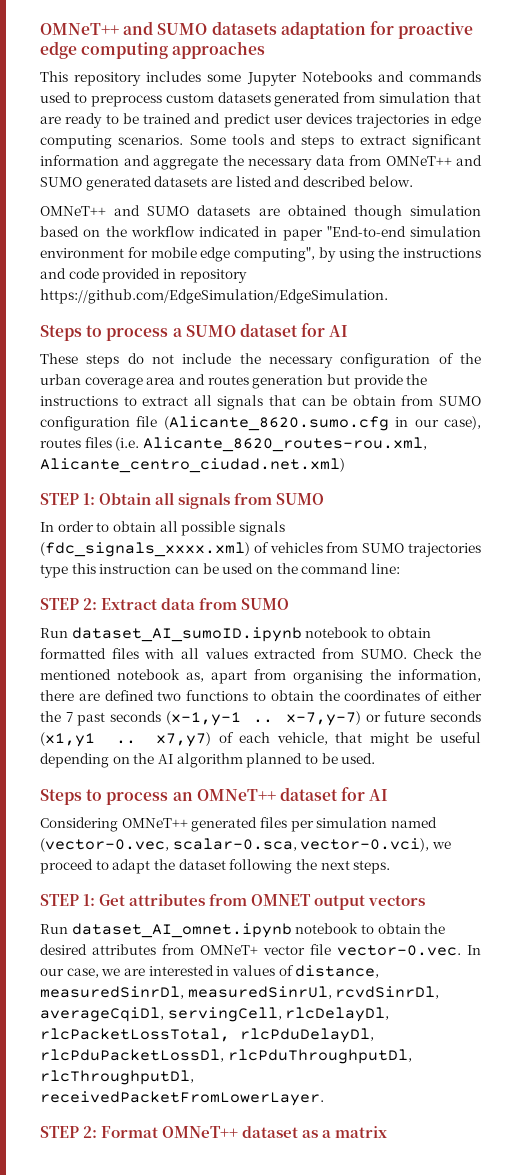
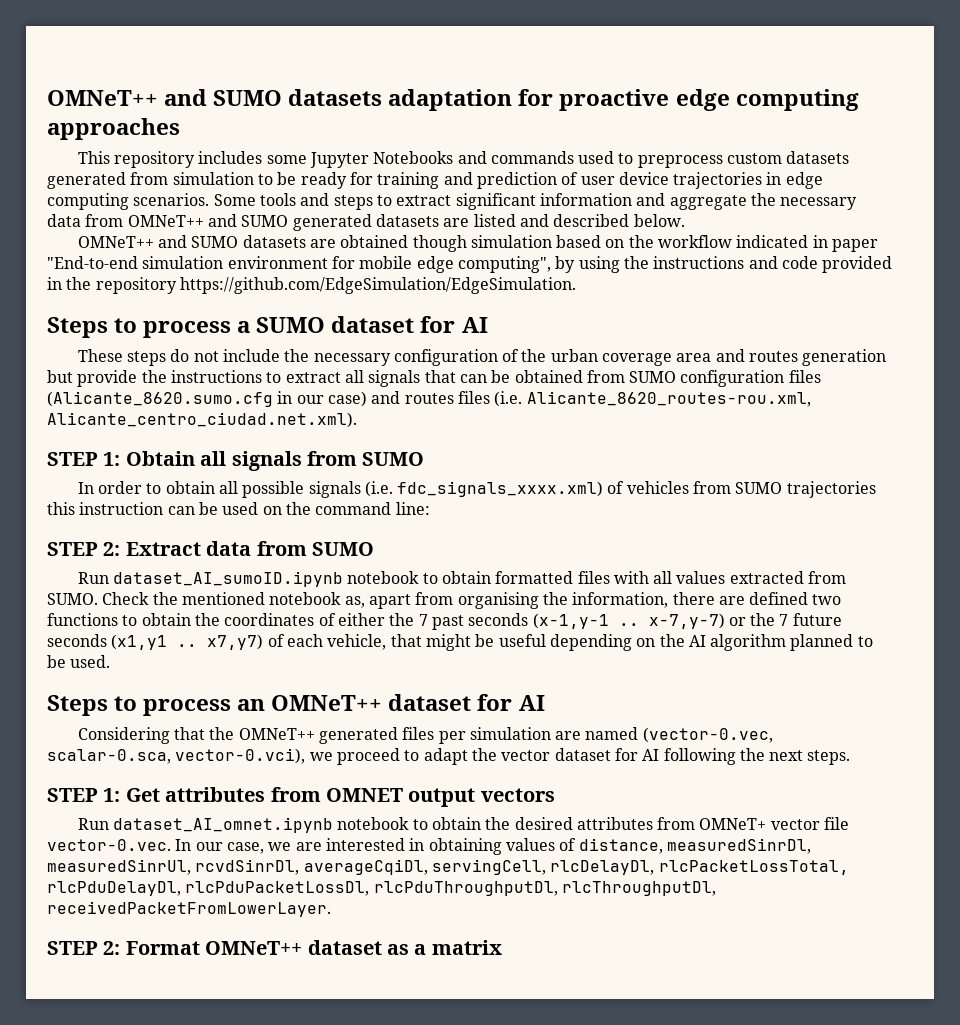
[454,92,481,103] [40,113,353,128] that are ready to be trained and predict user devices -> [257,172,669,189] to be ready for training and prediction of user device
(176, 274) none -> [66,277,92,290] the
[352,395,396,406] obtain -> [514,370,583,383] obtained
[136,416,158,427] file -> [788,370,821,383] files
[443,416,481,430] case), -> [327,391,401,407] case) and
[40,458,345,473] Alicante_centro_ciudad.net.xml) -> [47,412,357,428] Alicante_centro_ciudad.net.xml).
[40,542,250,557] (fdc_signals_xxxx.xml) -> [364,481,604,497] (i.e. fdc_signals_xxxx.xml)
[40,564,68,578] type -> (876, 489) none
(381, 718) none -> [750,613,789,626] the 7
(118, 824) none -> [173,727,235,740] that the
(388, 822) none -> [555,731,582,740] are
[178,859,226,870] dataset -> [501,748,660,761] vector dataset for AI
(230, 971) none -> [428,838,502,855] obtaining

